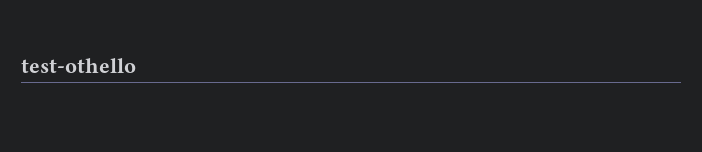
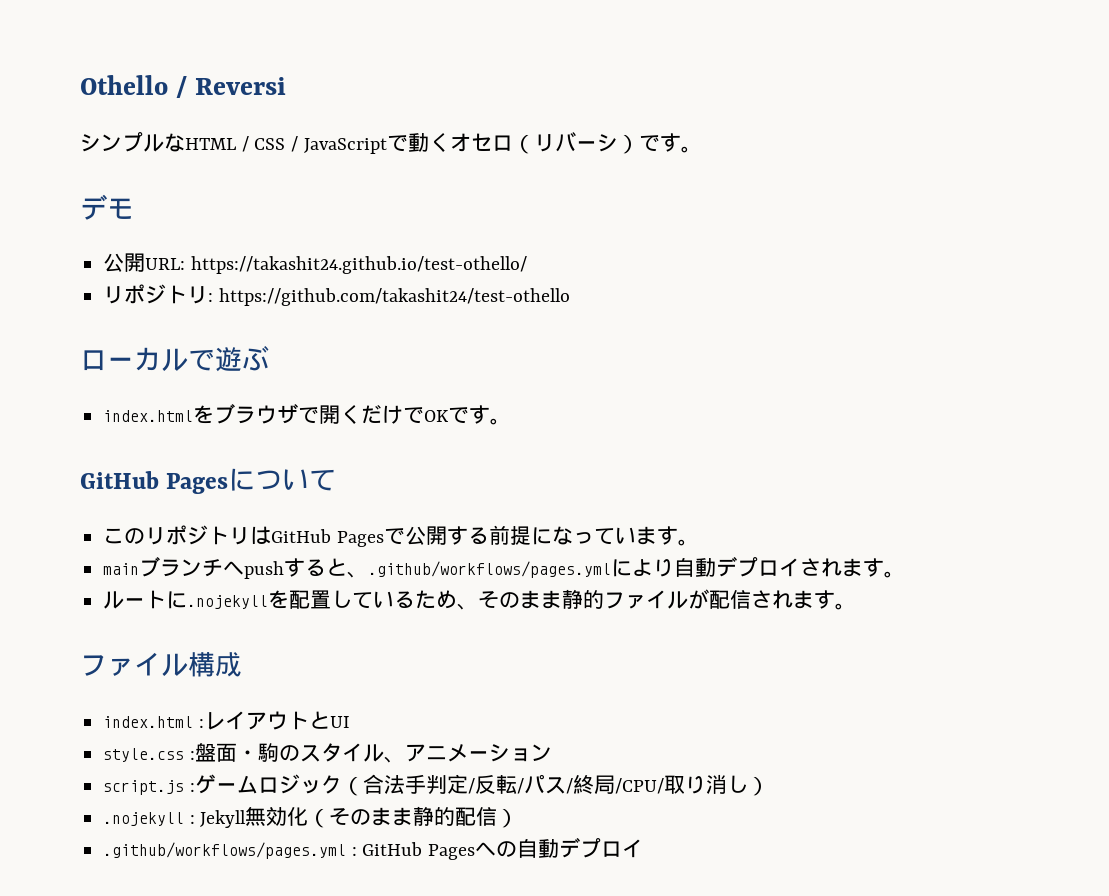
[21,58,136,73] test-othello -> [80,75,286,98] [80,132,702,154] [80,194,134,220] [103,253,527,274] [103,284,570,306] [80,346,269,372] [103,404,512,425] [80,468,337,494] [103,525,699,547] [103,556,906,579] [103,589,857,610] [80,652,242,677] [103,711,350,730] [103,743,552,763] [103,774,769,796] [103,806,519,828] [103,837,644,860] Othello / Reversi // シンプルなHTML / CSS / JavaScriptで動くオセロ（リバーシ）です。 // デモ // 公開URL: https://takashit24.github.io/test-othello/ // リポジトリ: https://github.com/takashit24/test-othello // ローカルで遊ぶ // index.htmlをブラウザで開くだけでOKです。 // GitHub Pagesについて // このリポジトリはGitHub Pagesで公開する前提になっています。 // mainブランチへpushすると、.github/workflows/pages.ymlにより自動デプロイされます。 // ルートに.nojekyllを配置しているため、そのまま静的ファイルが配信されます。 // ファイル構成 // index.html :レイアウトとUI // style.css :盤面・駒のスタイル、アニメーション // script.js :ゲームロジック（合法手判定/反転/パス/終局/CPU/取り消し） // .nojekyll : Jekyll無効化（そのまま静的配信） // .github/workflows/pages.yml : GitHub Pagesへの自動デプロイ

